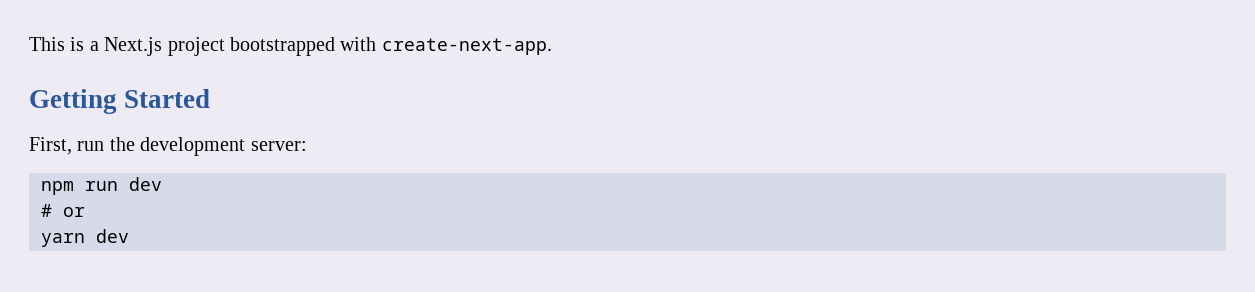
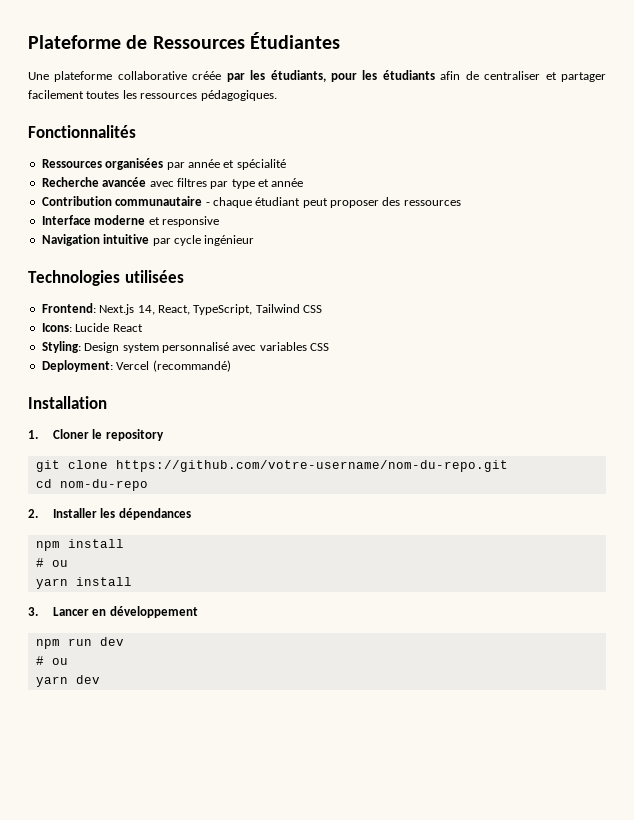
[29,37,552,56] [29,89,211,114] [29,137,307,156] This is a Next.js project bootstrapped with create-next-app. // Getting Started // First, run the development server: -> [28,32,340,49] [28,70,607,82] [28,90,277,101] [28,125,136,138] [41,158,286,170] [41,177,304,189] [41,196,461,208] [41,215,219,227] [41,234,255,246] [28,270,184,286] [41,303,322,315] [41,323,143,332] [41,341,329,353] [41,360,231,372] [28,396,107,409] [28,429,164,441] [35,460,508,472] [35,479,148,491] [28,508,191,520] [35,539,124,551] [35,558,68,567] [35,577,132,589] [28,606,198,618] Plateforme de Ressources Étudiantes // Une plateforme collaborative créée par les étudiants, pour les étudiants afin de centraliser et partager facilement toutes les ressources pédagogiques. // Fonctionnalités // Ressources organisées par année et spécialité // Recherche avancée avec filtres par type et année // Contribution communautaire - chaque étudiant peut proposer des ressources // Interface moderne et responsive // Navigation intuitive par cycle ingénieur // Technologies utilisées // Frontend: Next.js 14, React, TypeScript, Tailwind CSS // Icons: Lucide React // Styling: Design system personnalisé avec variables CSS // Deployment: Vercel (recommandé) // Installation // 1. Cloner le repository // git clone https://github.com/votre-username/nom-du-repo.git // cd nom-du-repo // 2. Installer les dépendances // npm install // # ou // yarn install // 3. Lancer en développement
[63,207,85,217] or -> [51,658,68,665] ou

